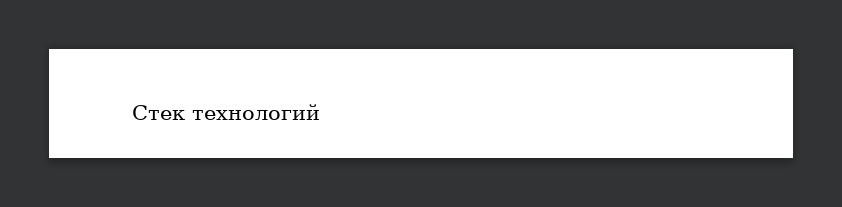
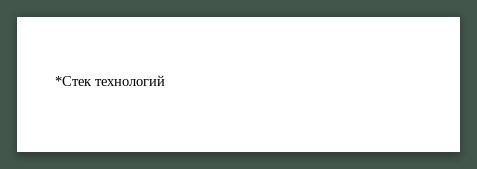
[132,105,185,120] Стек -> [55,76,92,86] *Стек

